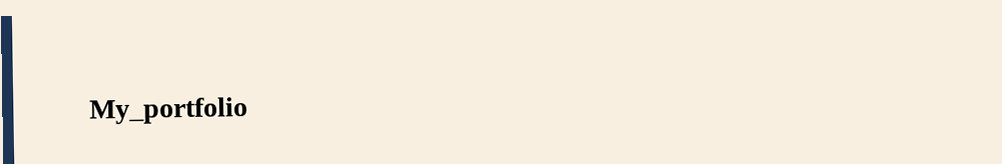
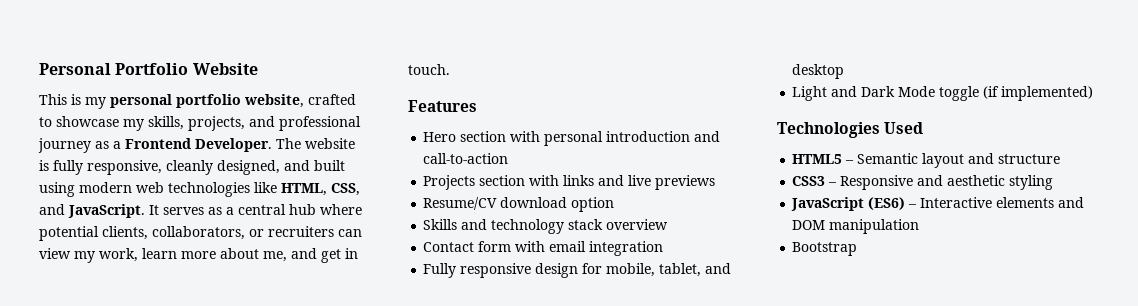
[89,97,248,125] My_portfolio -> [39,63,258,75] [39,94,356,109] [39,116,361,131] [38,138,355,153] [39,160,345,175] [39,182,360,197] [39,204,362,218] [39,226,362,241] [39,248,358,263] [408,64,450,75] [408,100,477,112] [423,131,721,146] [423,153,509,164] [423,175,716,190] [423,197,615,212] [423,219,669,234] [423,241,664,256] [423,263,732,278] [792,64,845,79] [792,86,1094,101] [777,122,924,138] [792,153,1061,168] [792,175,1054,190] [791,197,1085,211] [792,219,920,234] [792,242,858,256] Personal Portfolio Website // This is my personal portfolio website, crafted to showcase my skills, projects, and professional journey as a Frontend Developer. The website is fully responsive, cleanly designed, and built using modern web technologies like HTML, CSS, and JavaScript. It serves as a central hub where potential clients, collaborators, or recruiters can view my work, learn more about me, and get in touch. // Features // Hero section with personal introduction and call-to-action // Projects section with links and live previews // Resume/CV download option // Skills and technology stack overview // Contact form with email integration // Fully responsive design for mobile, tablet, and desktop // Light and Dark Mode toggle (if implemented) // Technologies Used // HTML5 – Semantic layout and structure // CSS3 – Responsive and aesthetic styling // JavaScript (ES6) – Interactive elements and DOM manipulation // Bootstrap

